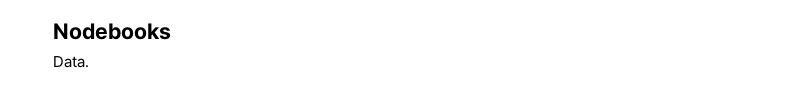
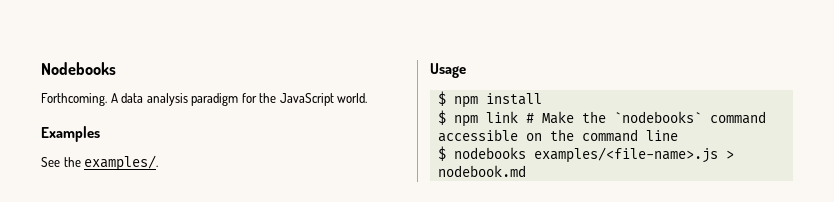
[53,56,89,68] Data. -> [41,93,368,106] [41,126,100,142] [41,155,159,171] [430,63,466,78] [437,91,542,108] [437,110,766,127] [437,129,678,142] [437,146,734,163] [437,165,526,177] Forthcoming. A data analysis paradigm for the JavaScript world. // Examples // See the examples/. // Usage // $ npm install // $ npm link # Make the `nodebooks` command accessible on the command line // $ nodebooks examples/<file-name>.js > nodebook.md

